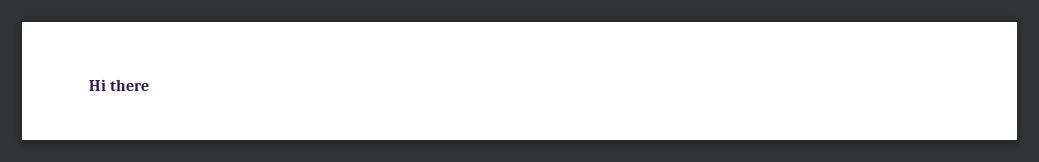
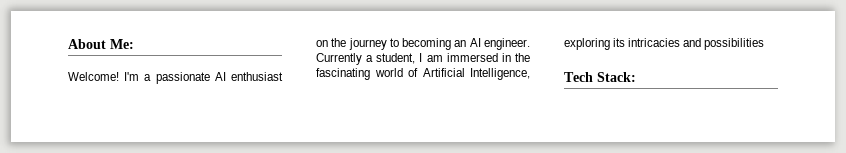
[89,79,150,91] Hi there -> [68,39,134,49] [68,72,283,84] [316,38,530,50] [316,53,530,65] [316,68,530,80] [564,38,765,50] [564,72,636,82] About Me: // Welcome! I'm a passionate AI enthusiast on the journey to becoming an AI engineer. Currently a student, I am immersed in the fascinating world of Artificial Intelligence, exploring its intricacies and possibilities // Tech Stack:

